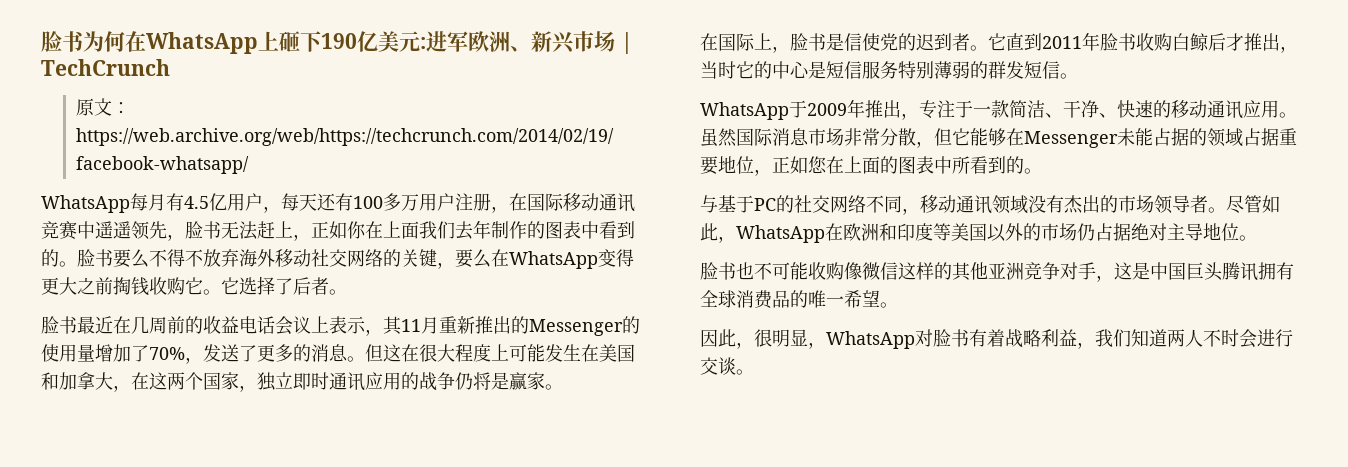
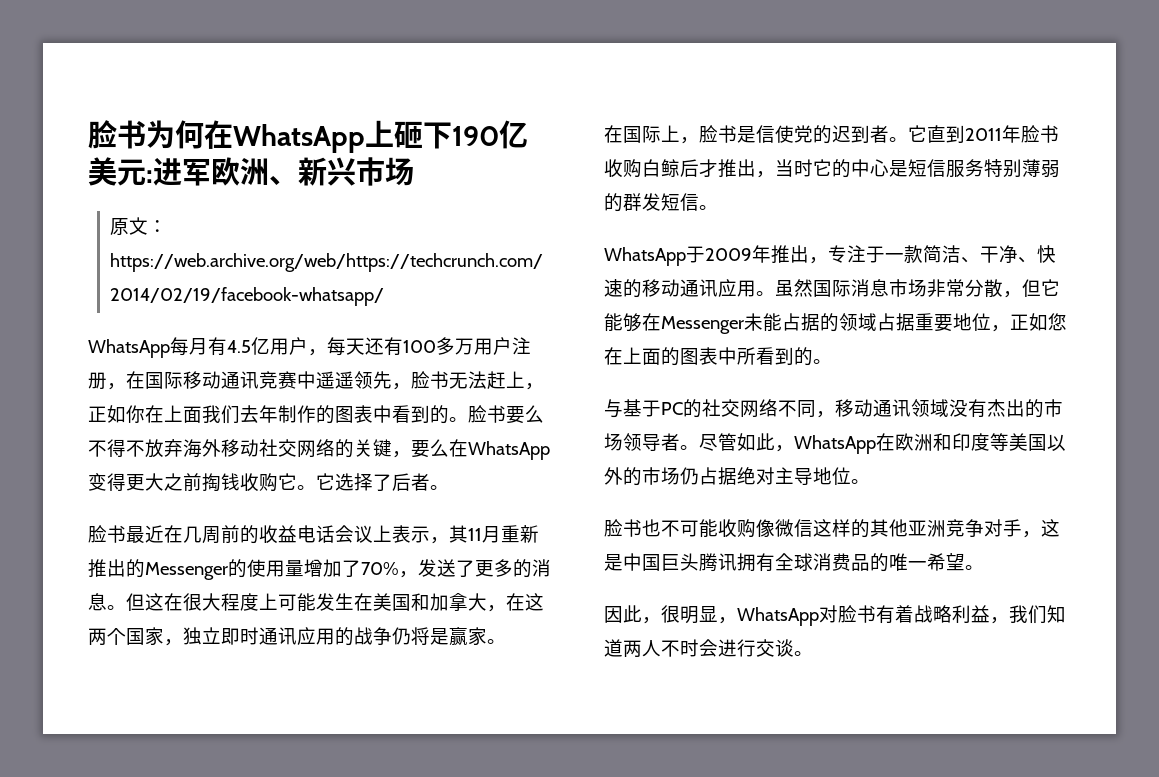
[620,32,633,54] [41,59,170,76] | TechCrunch -> (414, 171) none

